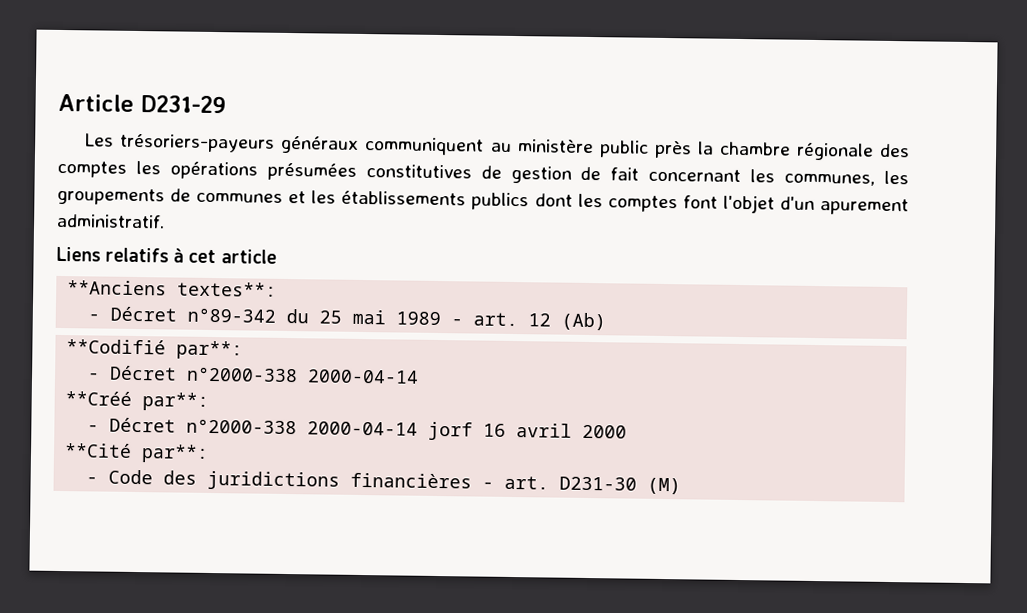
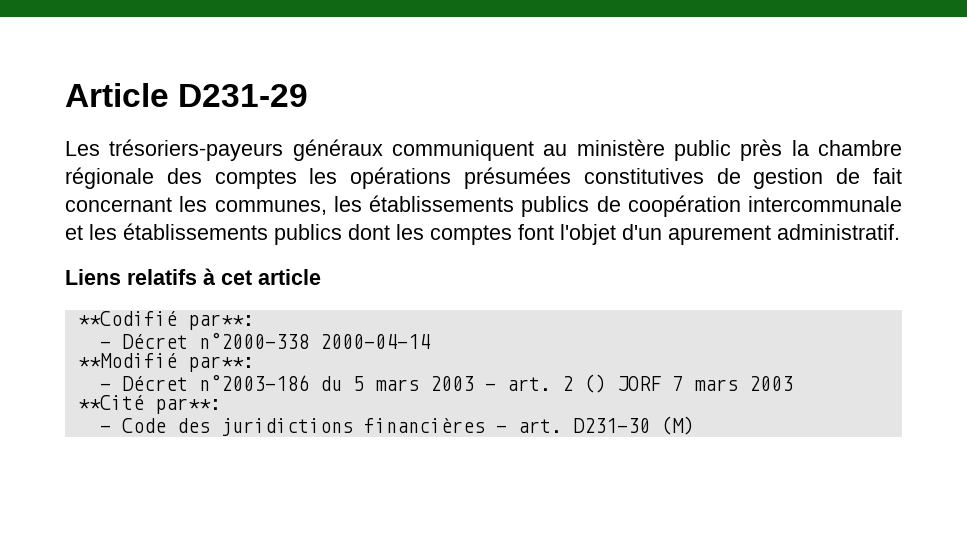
[57,187,284,206] groupements de communes -> [369,195,902,217] établissements publics de coopération intercommunale
[67,280,278,297] [88,306,607,331] // **Anciens textes**: // - Décret n°89-342 du 25 mai 1989 - art. 12 (Ab) -> (321, 277) none
[65,391,210,411] [87,417,628,441] **Créé par**: // - Décret n°2000-338 2000-04-14 jorf 16 avril 2000 -> [77,353,254,372] [99,374,793,393] **Modifié par**: // - Décret n°2003-186 du 5 mars 2003 - art. 2 () JORF 7 mars 2003

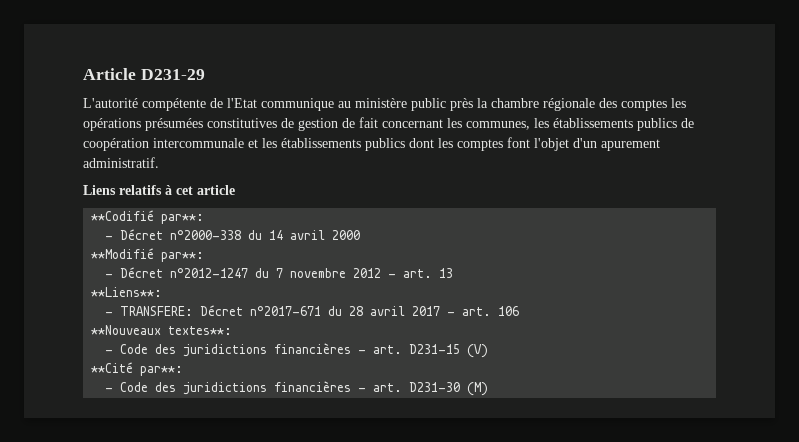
[65,139,534,161] Les trésoriers-payeurs généraux communiquent -> [83,98,334,111] L'autorité compétente de l'Etat communique
[319,334,430,349] 2000-04-14 -> [248,230,361,240] du 14 avril 2000
[198,374,793,393] n°2003-186 du 5 mars 2003 - art. 2 () JORF 7 mars 2003 -> [170,268,454,278] [91,287,163,297] [105,305,520,316] [91,325,233,335] [105,343,489,358] n°2012-1247 du 7 novembre 2012 - art. 13 // **Liens**: // - TRANSFERE: Décret n°2017-671 du 28 avril 2017 - art. 106 // **Nouveaux textes**: // - Code des juridictions financières - art. D231-15 (V)

